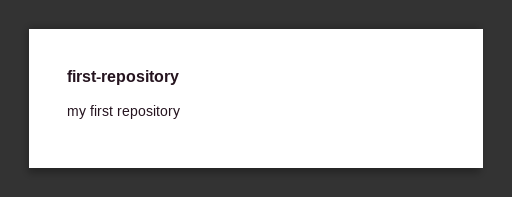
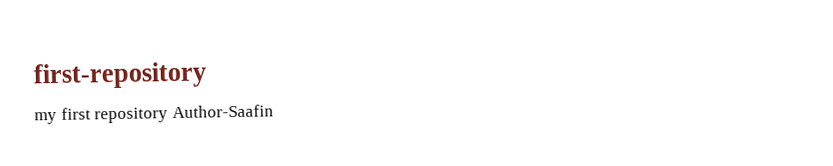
(180, 112) none -> [171,104,274,119] Author-Saafin

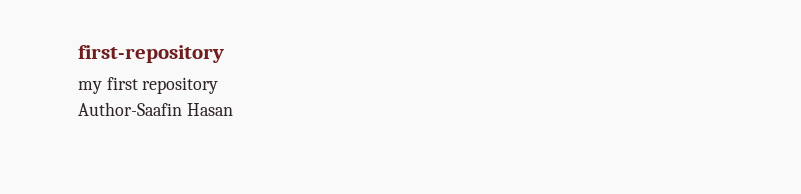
[171,104,274,119] Author-Saafin -> [78,102,233,116] // Author-Saafin Hasan

